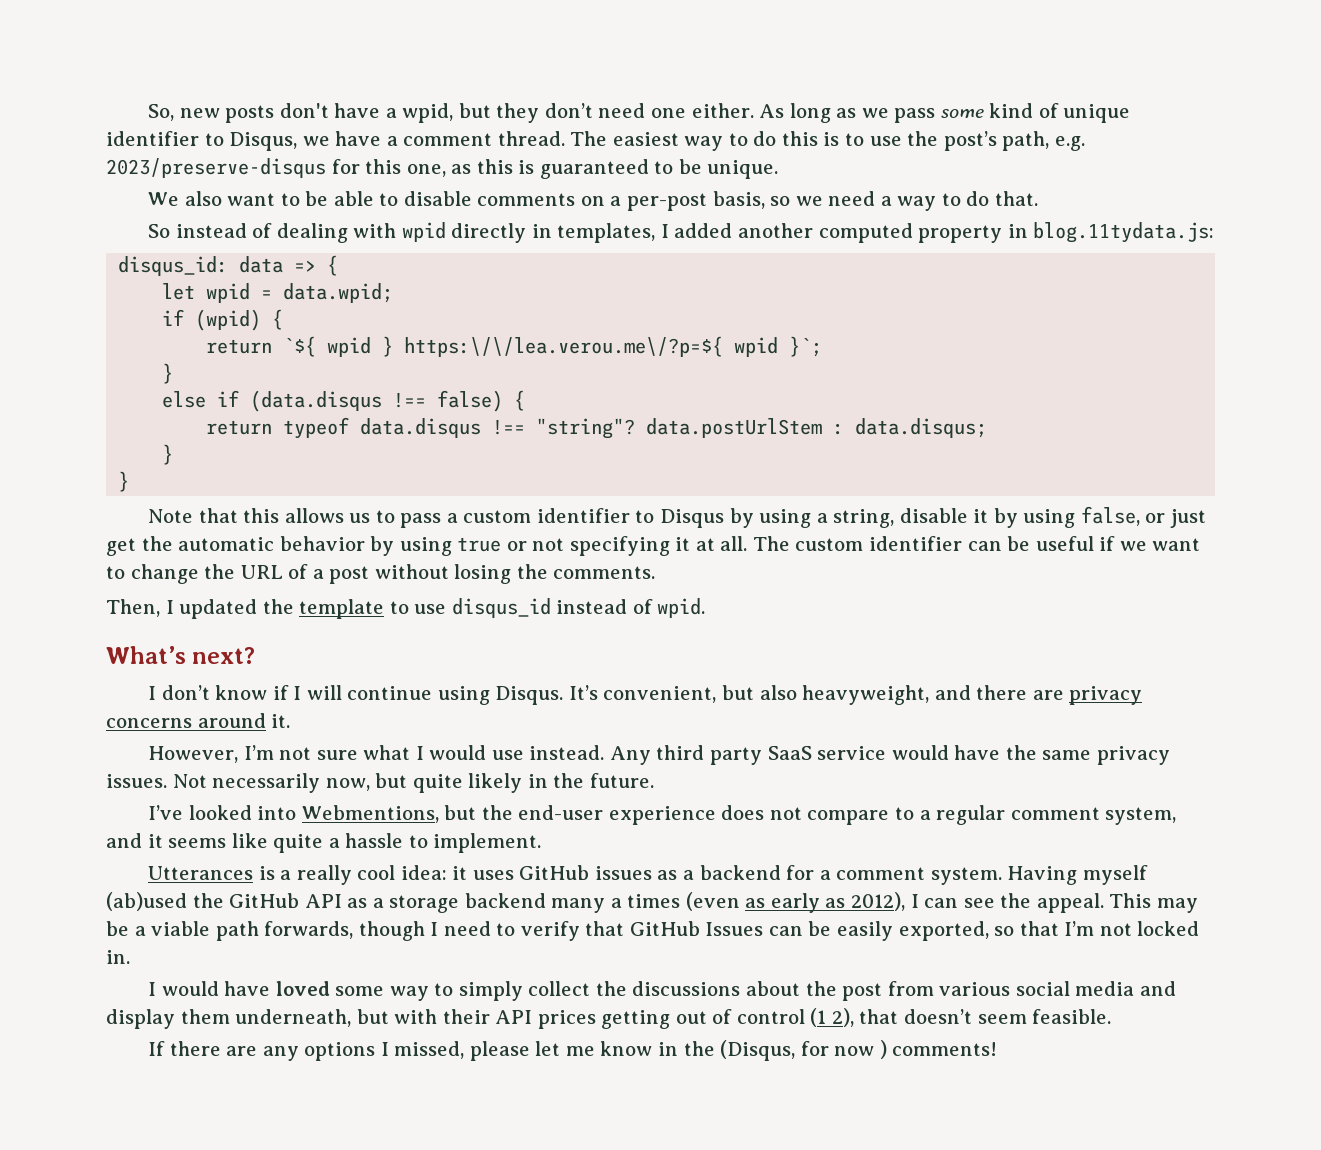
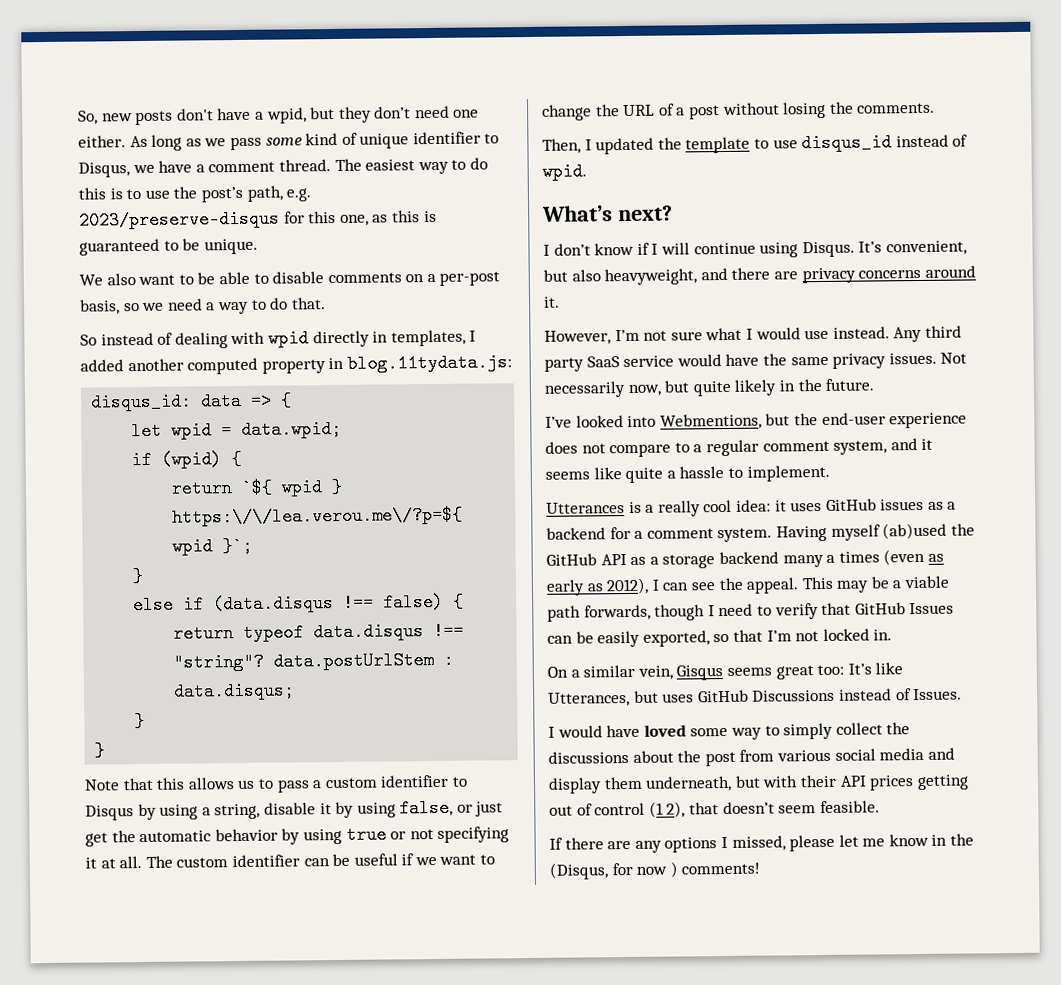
(130, 957) none -> [547,662,904,681] [548,688,963,707] // On a similar vein, Gisqus seems great too: It’s like Utterances, but uses GitHub Discussions instead of Issues.

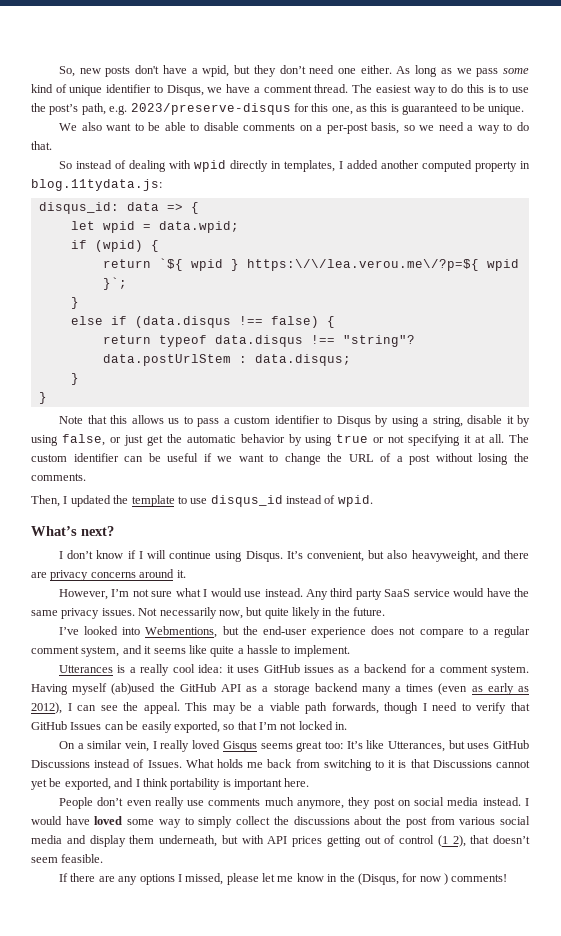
(673, 672) none -> [152,740,221,752] I really loved
(963, 694) // -> [185,759,530,771] [31,778,310,790] [58,797,521,809] What holds me back from switching to it is that Discussions cannot yet be exported, and I think portability is important here. // People don’t even really use comments much anymore, they post on social media instead.
[799,774,837,788] their -> (264, 839) none

